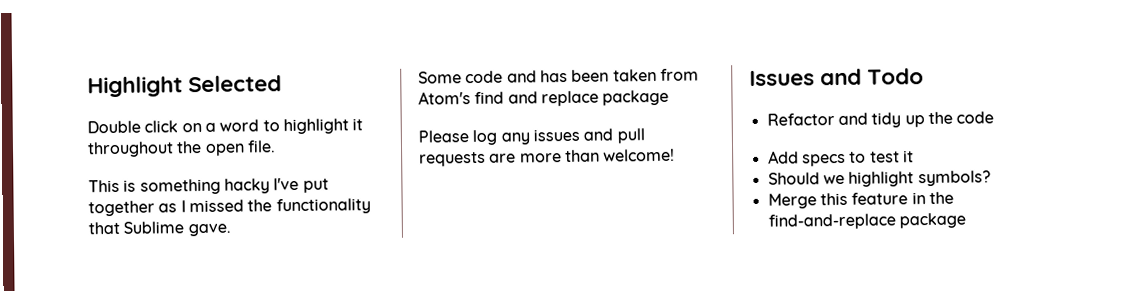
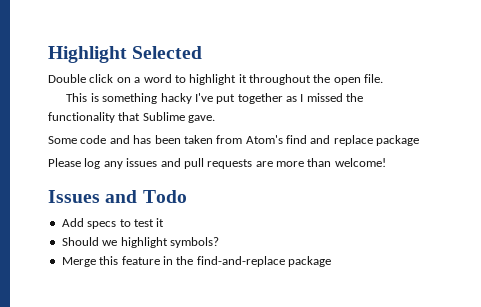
[766,111,995,128] // Refactor and tidy up the code -> (187, 196) none

